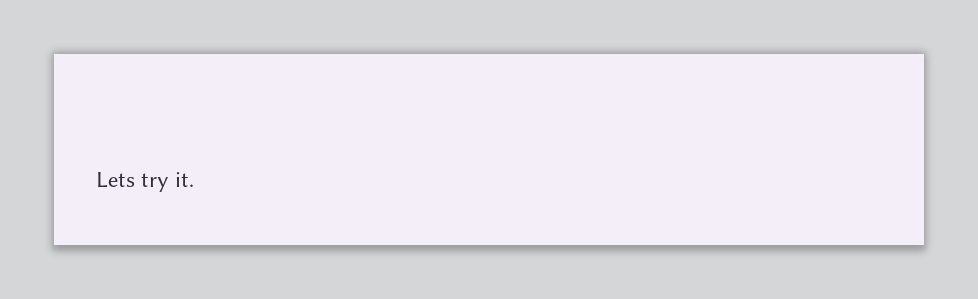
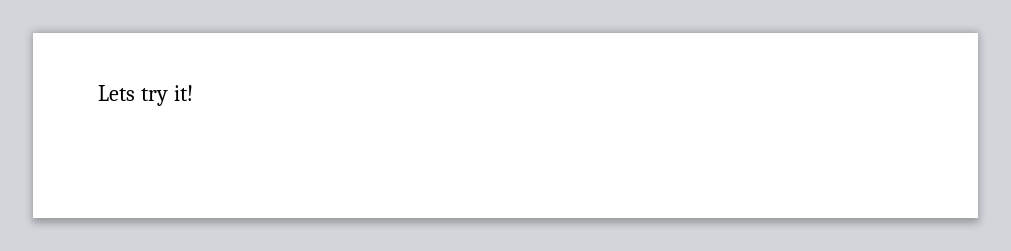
[175,172,195,187] it. -> [173,85,193,101] it!

